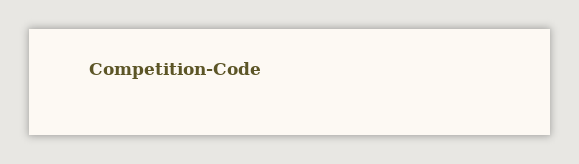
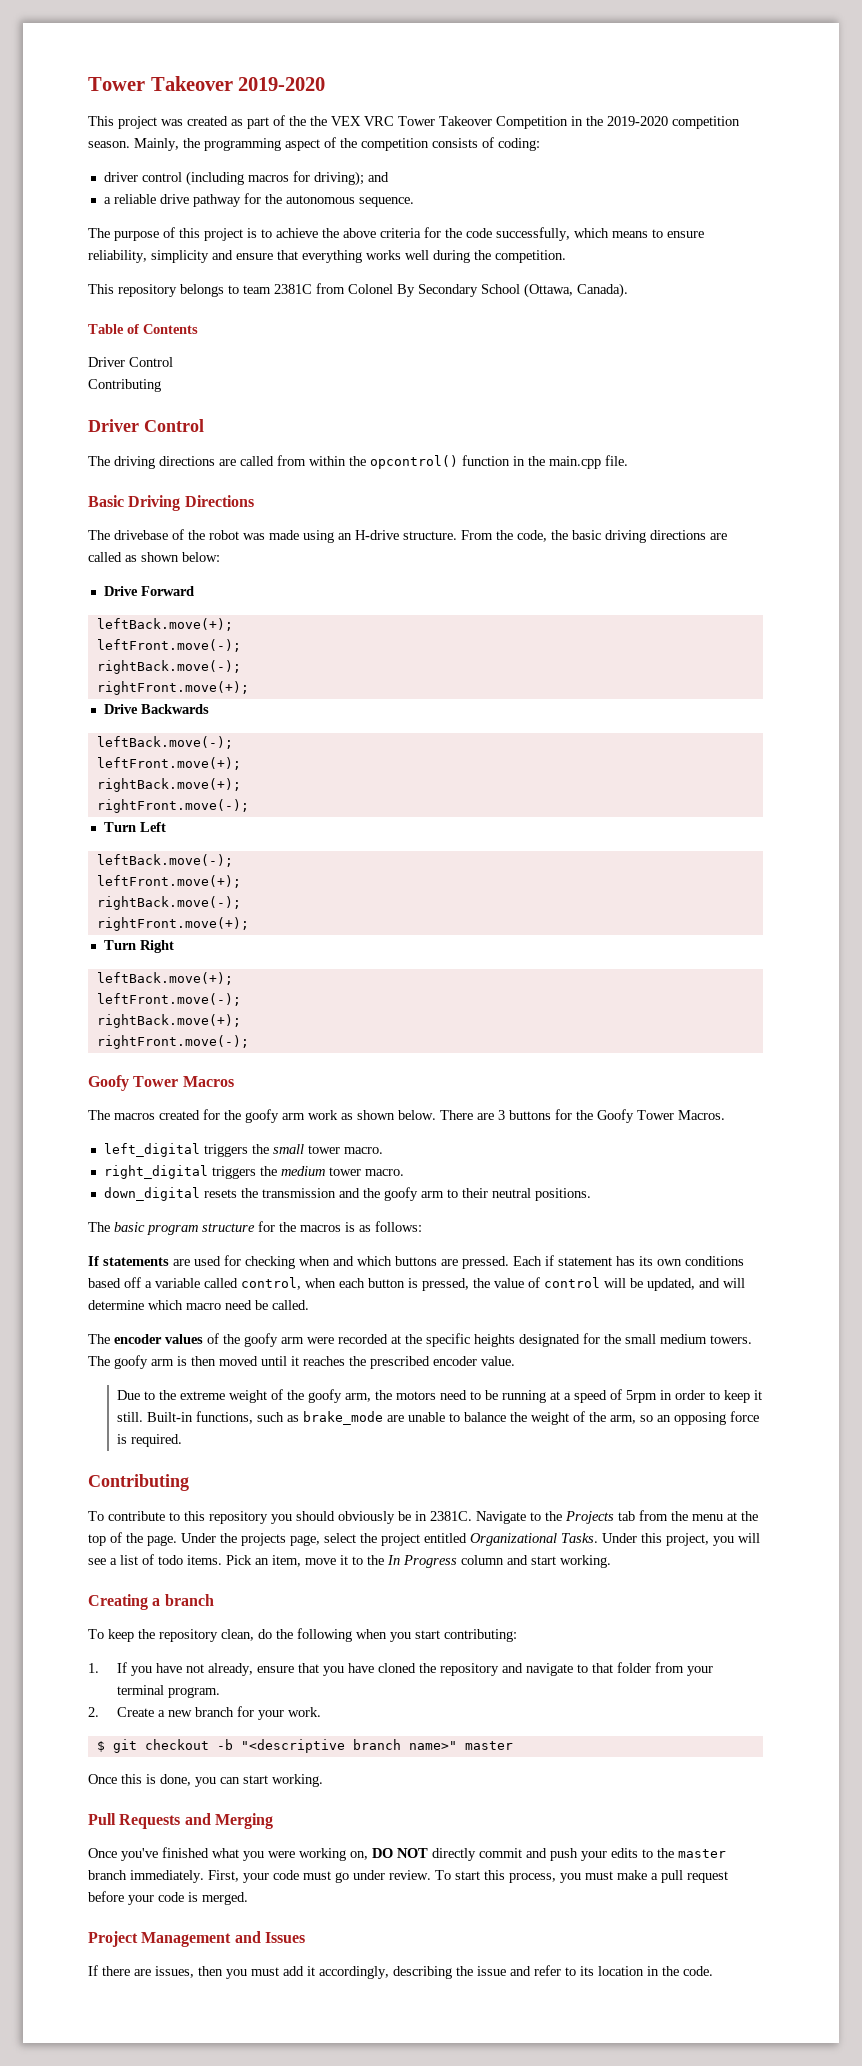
[89,62,261,79] Competition-Code -> [88,76,326,91] [88,115,740,129] [88,137,540,151] [103,171,389,186] [103,193,414,207] [88,227,704,241] [88,250,566,263] [88,283,628,298] [88,324,198,334] [88,357,173,367] [88,379,161,392] [88,419,204,432] [88,455,628,469] [88,495,254,511] [88,529,727,543] [88,552,220,562] [103,586,194,596] [96,618,233,631] [96,639,241,652] [96,660,241,674] [96,681,249,695] [103,704,209,714] [96,736,233,749] [96,757,241,770] [96,778,241,792] [96,799,249,813] [103,822,166,832] [96,854,233,867] [96,875,241,888] [96,896,241,910] [96,917,249,931] [103,940,174,953] [96,972,233,985] [96,993,241,1006] [96,1014,241,1028] [96,1035,249,1049] [88,1075,234,1091] [88,1109,725,1123] [103,1143,383,1157] [103,1165,404,1179] [103,1187,591,1201] [88,1221,422,1235] [88,1255,744,1269] [88,1277,745,1291] [88,1300,309,1310] [88,1333,752,1347] [88,1355,515,1369] [116,1389,762,1403] [116,1411,759,1425] [116,1434,182,1447] [88,1474,189,1491] [88,1510,758,1524] [88,1532,760,1546] [88,1554,611,1568] [88,1594,214,1610] [88,1628,517,1642] [88,1662,713,1676] [116,1685,220,1698] [88,1706,321,1720] [96,1739,513,1753] [88,1774,323,1787] [88,1813,273,1829] [88,1847,726,1861] [88,1870,728,1883] [88,1891,248,1905] [88,1931,305,1947] [88,1965,713,1979] Tower Takeover 2019-2020 // This project was created as part of the the VEX VRC Tower Takeover Competition in the 2019-2020 competition season. Mainly, the programming aspect of the competition consists of coding: // driver control (including macros for driving); and // a reliable drive pathway for the autonomous sequence. // The purpose of this project is to achieve the above criteria for the code successfully, which means to ensure reliability, simplicity and ensure that everything works well during the competition. // This repository belongs to team 2381C from Colonel By Secondary School (Ottawa, Canada). // Table of Contents // Driver Control // Contributing // Driver Control // The driving directions are called from within the opcontrol() function in the main.cpp file. // Basic Driving Directions // The drivebase of the robot was made using an H-drive structure. From the code, the basic driving directions are called as shown below: // Drive Forward // leftBack.move(+); // leftFront.move(-); // rightBack.move(-); // rightFront.move(+); // Drive Backwards // leftBack.move(-); // leftFront.move(+); // rightBack.move(+); // rightFront.move(-); // Turn Left // leftBack.move(-); // leftFront.move(+); // rightBack.move(-); // rightFront.move(+); // Turn Right // leftBack.move(+); // leftFront.move(-); // rightBack.move(+); // rightFront.move(-); // Goofy Tower Macros // The macros created for the goofy arm work as shown below. There are 3 buttons for the Goofy Tower Macros. // left_digital triggers the small tower macro. // right_digital triggers the medium tower macro. // down_digital resets the transmission and the goofy arm to their neutral positions. // The basic program structure for the macros is as follows: // If statements are used for checking when and which buttons are pressed. Each if statement has its own conditions based off a variable called control, when each button is pressed, the value of control will be updated, and will determine which macro need be called. // The encoder values of the goofy arm were recorded at the specific heights designated for the small medium towers. The goofy arm is then moved until it reaches the prescribed encoder value. // Due to the extreme weight of the goofy arm, the motors need to be running at a speed of 5rpm in order to keep it still. Built-in functions, such as brake_mode are unable to balance the weight of the arm, so an opposing force is required. // Contributing // To contribute to this repository you should obviously be in 2381C. Navigate to the Projects tab from the menu at the top of the page. Under the projects page, select the project entitled Organizational Tasks. Under this project, you will see a list of todo items. Pick an item, move it to the In Progress column and start working. // Creating a branch // To keep the repository clean, do the following when you start contributing: // 1. If you have not already, ensure that you have cloned the repository and navigate to that folder from your terminal program. // 2. Create a new branch for your work. // $ git checkout -b "<descriptive branch name>" master // Once this is done, you can start working. // Pull Requests and Merging // Once you've finished what you were working on, DO NOT directly commit and push your edits to the master branch immediately. First, your code must go under review. To start this process, you must make a pull request before your code is merged. // Project Management and Issues // If there are issues, then you must add it accordingly, describing the issue and refer to its location in the code.

